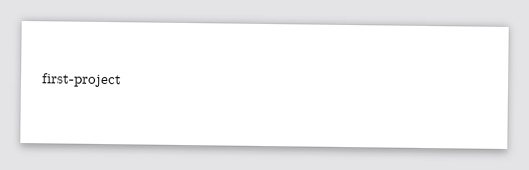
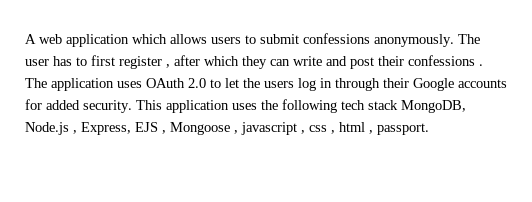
[41,73,122,88] first-project -> [25,33,480,47] [25,55,483,69] [25,78,507,91] [25,99,466,113] [25,122,429,135] A web application which allows users to submit confessions anonymously. The user has to first register , after which they can write and post their confessions . The application uses OAuth 2.0 to let the users log in through their Google accounts for added security. This application uses the following tech stack MongoDB, Node.js , Express, EJS , Mongoose , javascript , css , html , passport.

